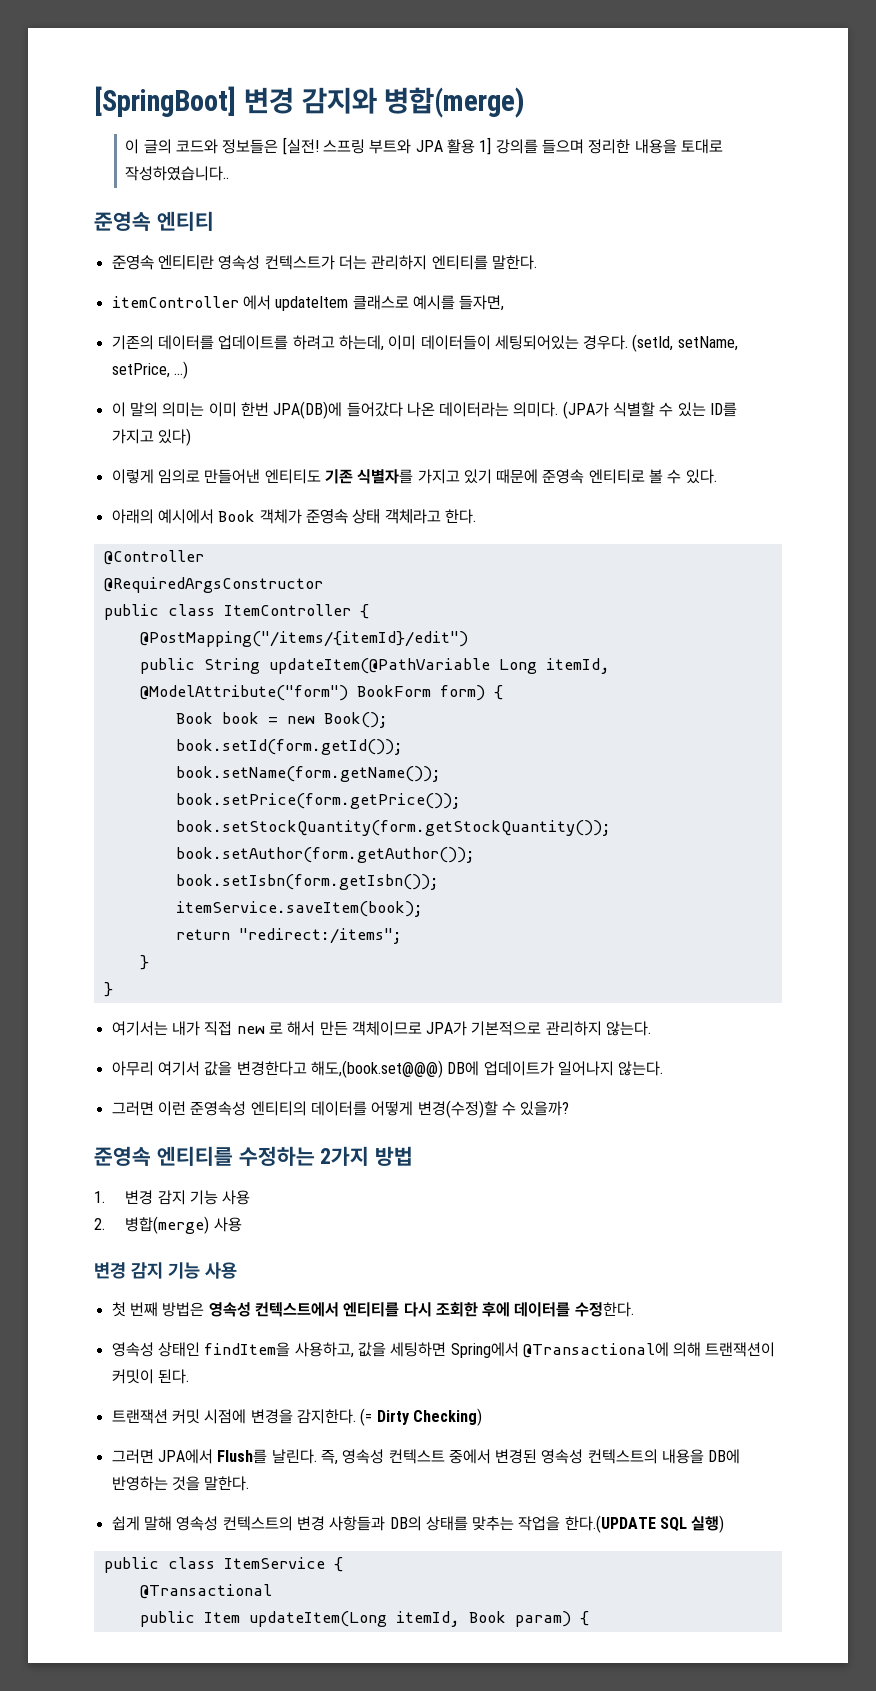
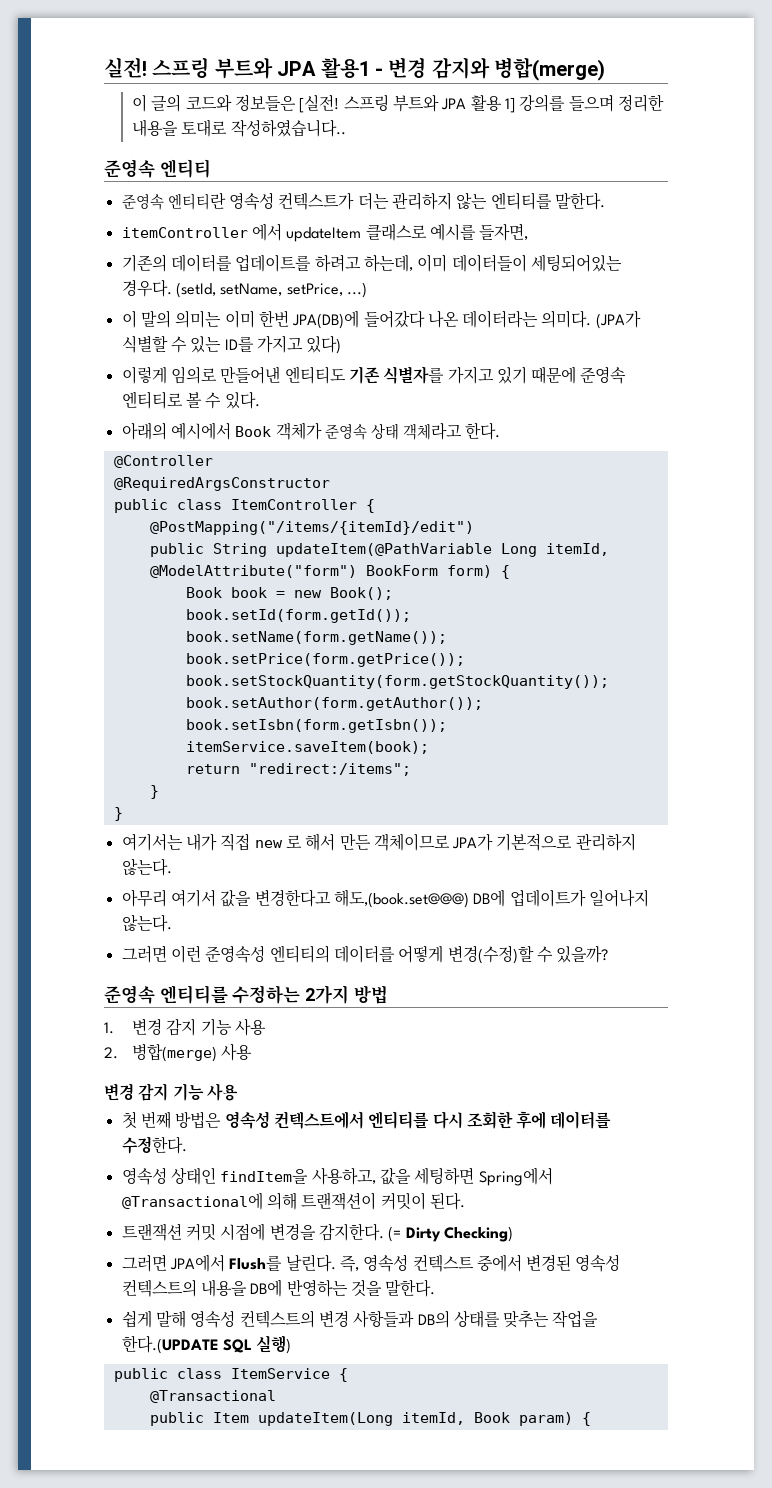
[94,86,236,117] [SpringBoot] -> [104,57,383,79] 실전! 스프링 부트와 JPA 활용1 -
(428, 262) none -> [456,192,488,209] 않는

